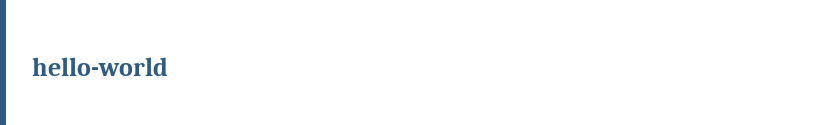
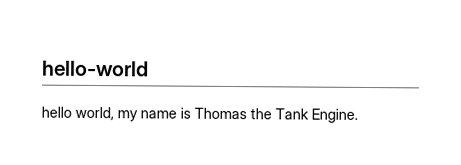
(168, 66) none -> [41,106,358,123] // hello world, my name is Thomas the Tank Engine.

